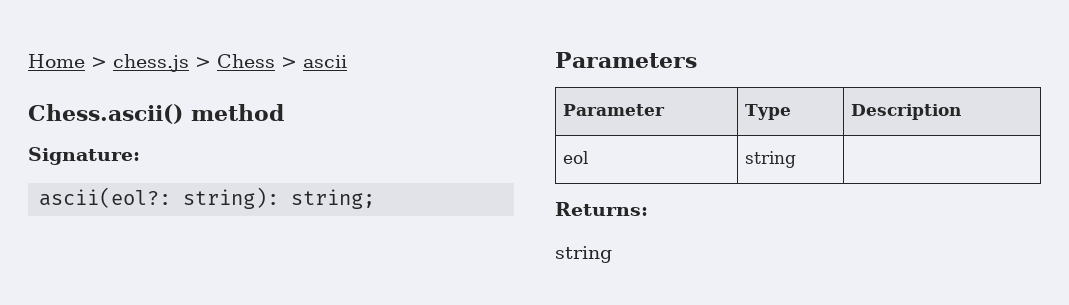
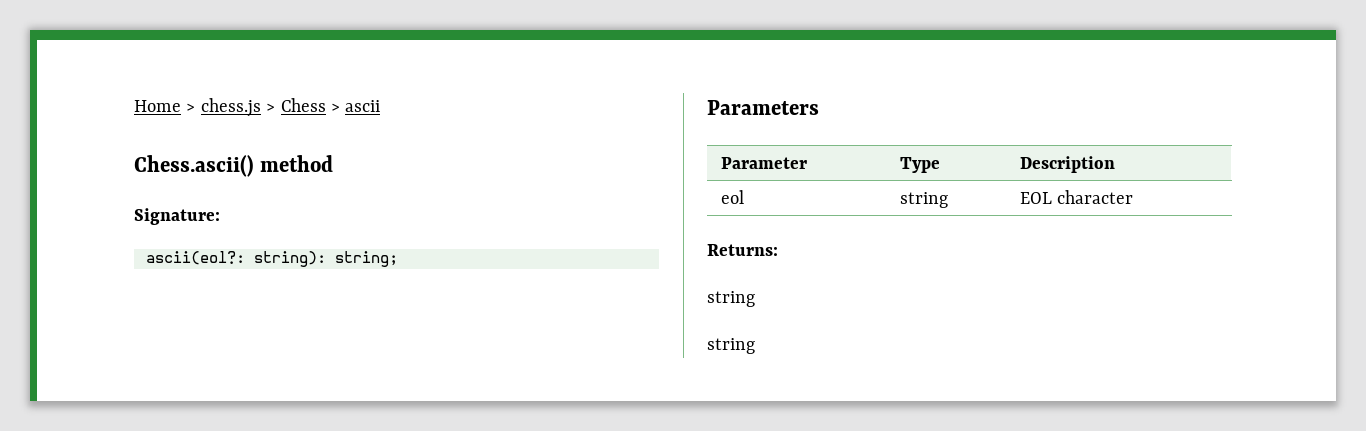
(796, 159) none -> [1020,190,1134,204] EOL character
(612, 254) none -> [707,338,755,354] // string

